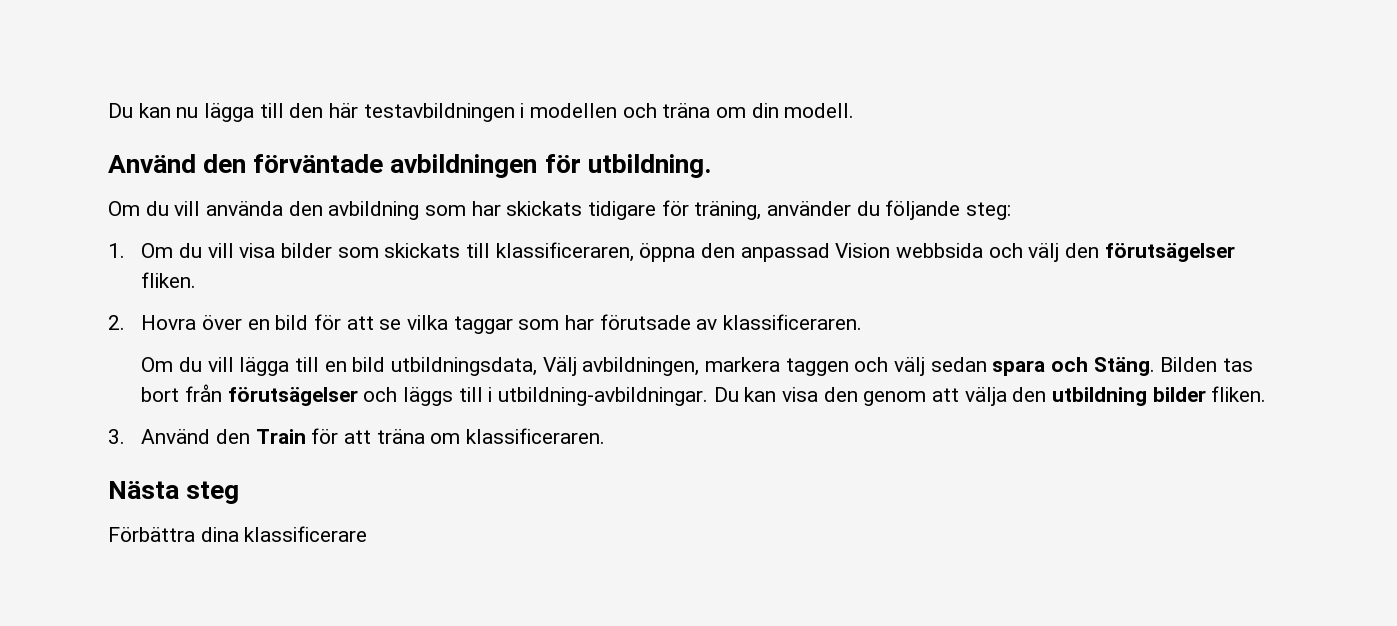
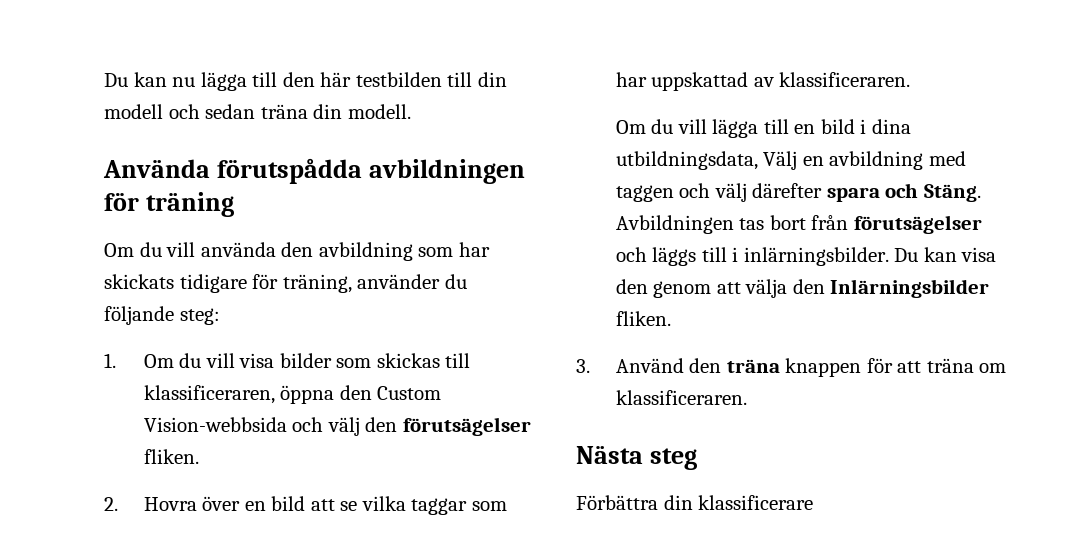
[363,103,747,122] testavbildningen i modellen och träna om -> [355,72,507,87] [104,104,308,119] testbilden till din modell och sedan träna
[108,154,384,173] Använd den förväntade -> [103,158,362,184] Använda förutspådda
[587,154,712,178] utbildning. -> [145,192,234,217] träning
[384,243,461,258] skickats -> [376,353,440,368] skickas
[740,243,983,262] anpassad Vision webbsida -> [377,386,442,400] [143,417,287,432] Custom Vision-webbsida
[313,314,341,330] för -> (306, 503) none
[599,314,691,330] förutsade -> [651,72,749,91] uppskattad
[390,357,780,376] utbildningsdata, Välj avbildningen, markera -> [860,119,911,134] [615,151,966,170] i dina utbildningsdata, Välj en avbildning med
[930,357,987,372] sedan -> [752,183,823,198] därefter
[1160,357,1218,372] Bilden -> [615,215,734,234] Avbildningen
[497,387,708,406] utbildning-avbildningar. -> [743,247,889,266] inlärningsbilder.
[1051,387,1206,406] utbildning bilder -> [830,279,990,298] Inlärningsbilder
[255,429,306,444] Train -> [726,358,862,377] träna knappen
[200,527,239,542] dina -> [663,495,693,510] din

